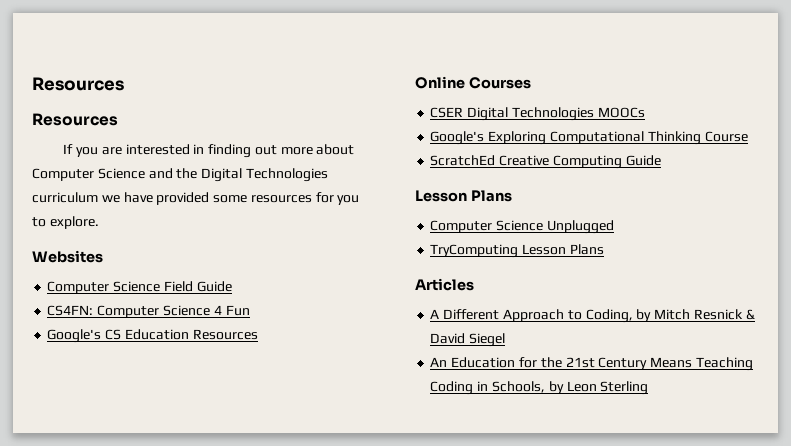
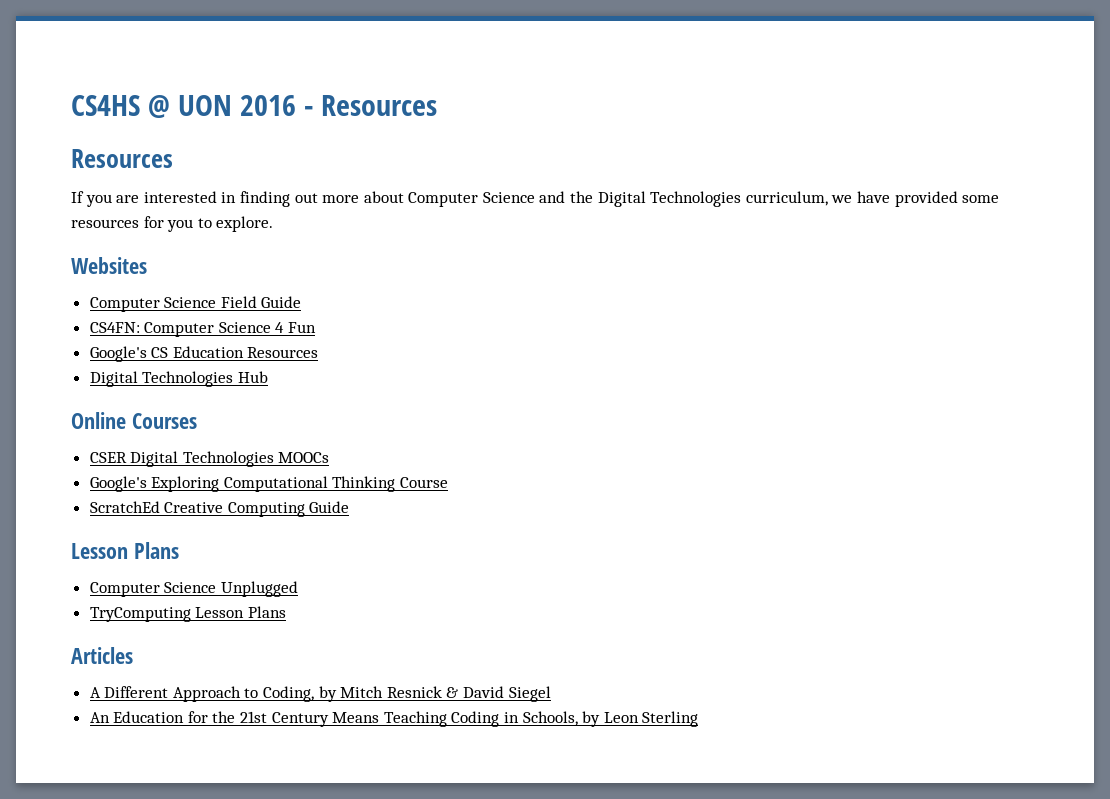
(32, 84) none -> [71,95,313,118] CS4HS @ UON 2016 -
[32,192,98,203] curriculum -> [745,191,828,206] curriculum,
(258, 334) none -> [89,371,268,387] // Digital Technologies Hub

